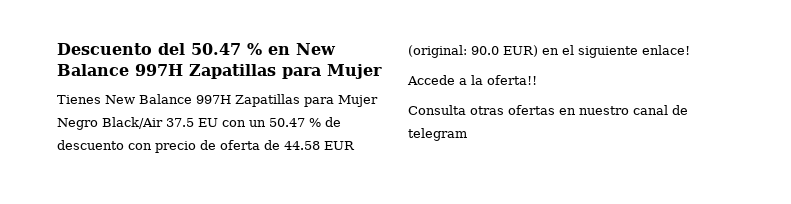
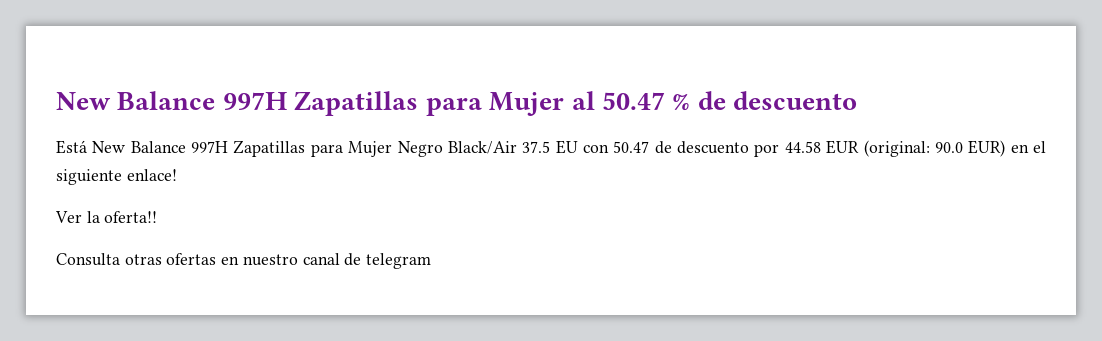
[57,43,336,55] [57,64,382,79] [57,95,101,104] Descuento del 50.47 % en New Balance 997H Zapatillas para Mujer // Tienes -> [56,91,858,116] [56,140,87,154] New Balance 997H Zapatillas para Mujer al 50.47 % de descuento // Está
[249,117,341,127] [57,140,280,153] un 50.47 % de descuento con precio de oferta de -> [613,141,780,157] 50.47 de descuento por
[407,75,467,85] Accede a -> [55,211,82,223] Ver

